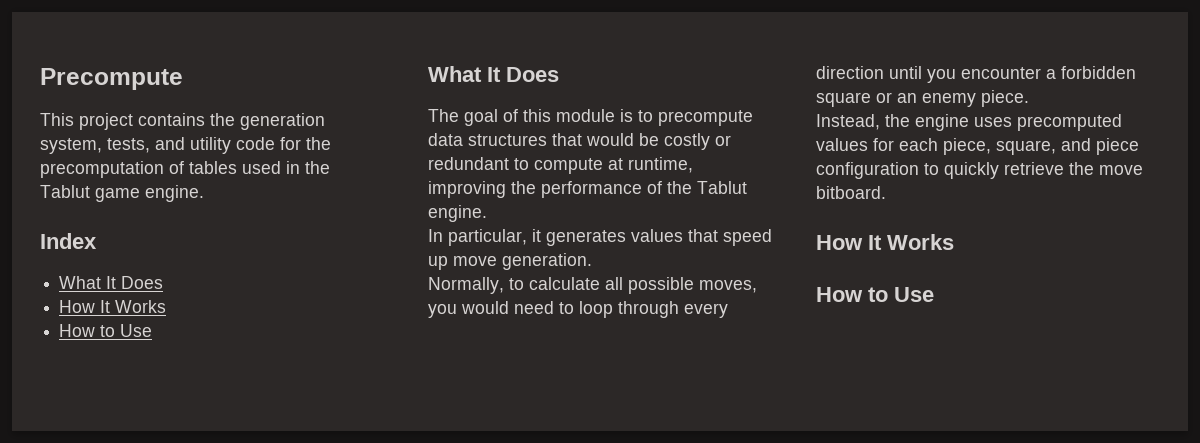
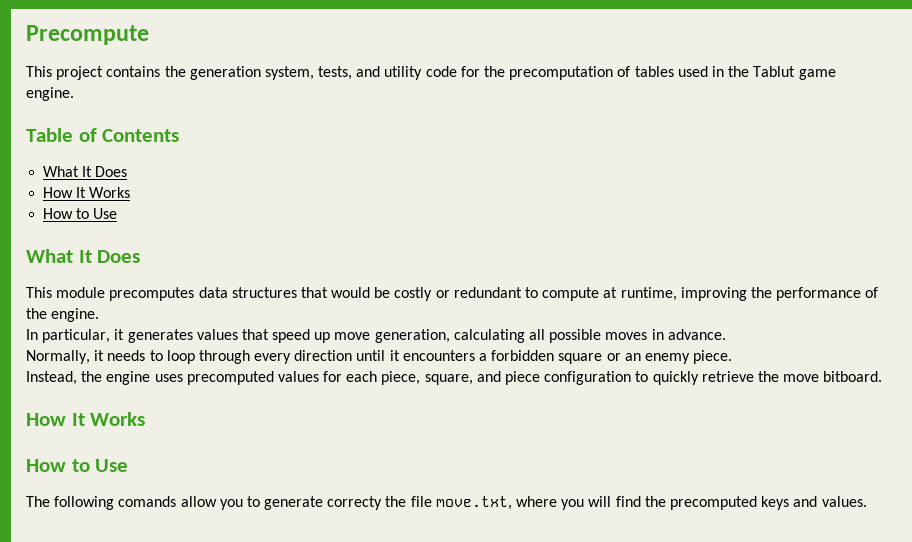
[40,233,97,249] Index -> [26,128,180,142] Table of Contents
[428,109,753,126] The goal of this module is to precompute -> [26,287,195,301] This module precomputes
[697,181,747,194] Tablut -> (47, 313) none
[502,253,592,270] [428,277,757,294] [428,301,554,318] generation. // Normally, to calculate all possible moves, you would need -> [374,329,726,343] [26,350,146,364] generation, calculating all possible moves in advance. // Normally, it needs
[927,67,1041,83] you encounter -> [389,350,475,361] it encounters
(934, 294) none -> [26,496,867,510] // The following comands allow you to generate correcty the file move.txt, where you will find the precomputed keys and values.

